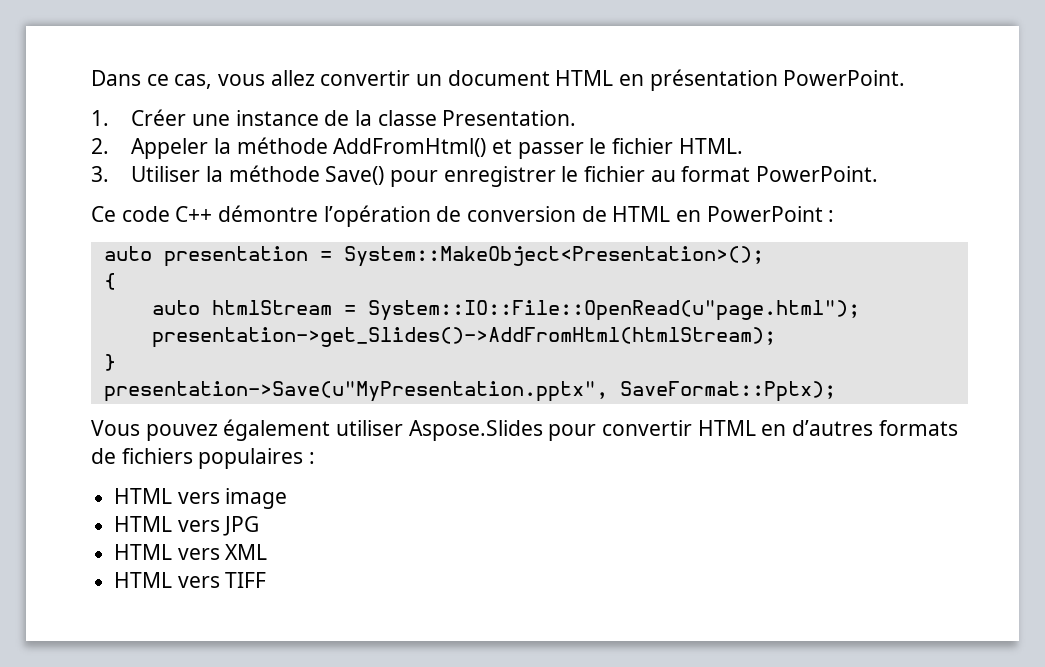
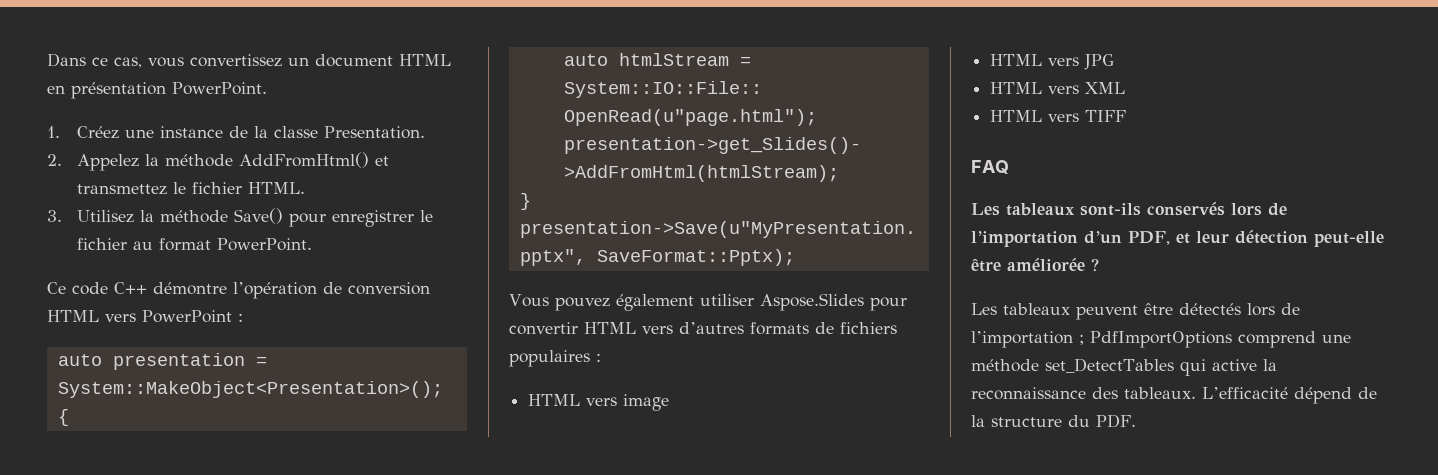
[270,70,411,86] allez convertir -> [190,54,282,67] convertissez
[131,109,187,126] Créer -> [77,126,120,139] Créez
[131,138,209,159] Appeler -> [77,154,140,171] Appelez
[517,142,584,159] passer -> [77,184,168,195] transmettez
[131,166,201,182] Utiliser -> [77,210,135,223] Utilisez
[581,206,702,222] de HTML en -> [47,310,136,322] HTML vers
[761,424,787,436] en -> [642,325,673,334] vers
(267, 580) none -> [971,160,1009,174] [971,202,1287,216] [971,230,1384,247] [971,258,1099,272] [971,303,1300,320] [971,331,1351,348] [971,358,1277,376] [971,387,1377,404] [971,414,1136,428] // FAQ // Les tableaux sont-ils conservés lors de l’importation d’un PDF, et leur détection peut-elle être améliorée ? // Les tableaux peuvent être détectés lors de l’importation ; PdfImportOptions comprend une méthode set_DetectTables qui active la reconnaissance des tableaux. L’efficacité dépend de la structure du PDF.

